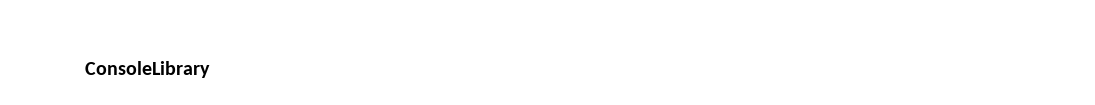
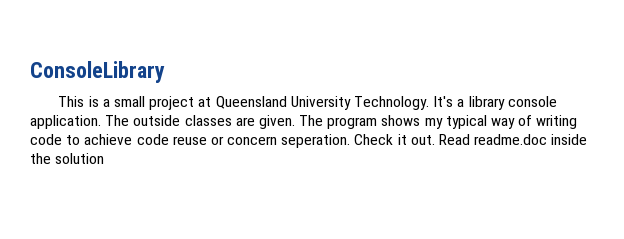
(210, 69) none -> [58,96,557,110] [30,115,578,129] [30,134,588,148] [30,153,105,164] // This is a small project at Queensland University Technology. It's a library console application. The outside classes are given. The program shows my typical way of writing code to achieve code reuse or concern seperation. Check it out. Read readme.doc inside the solution

